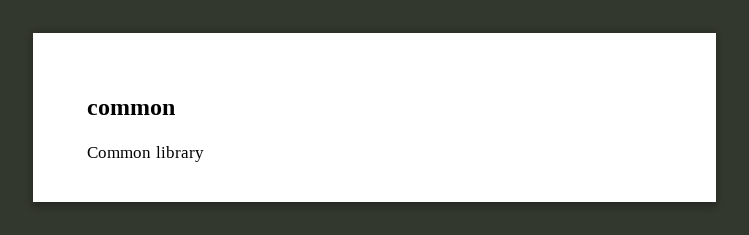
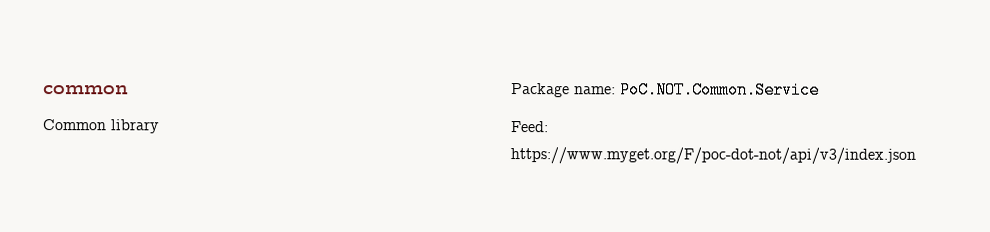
(204, 154) none -> [511,81,820,99] [510,121,548,133] [510,147,916,165] // Package name: PoC.NOT.Common.Service // Feed: https://www.myget.org/F/poc-dot-not/api/v3/index.json

